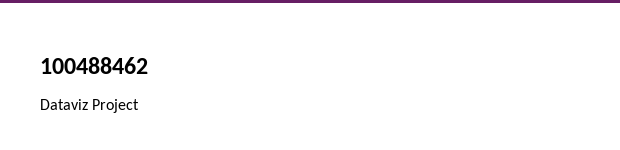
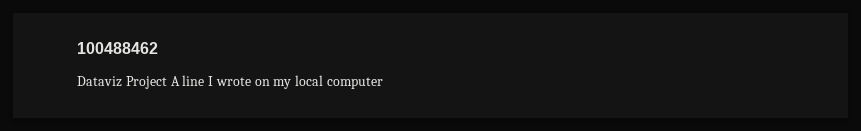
(140, 106) none -> [170,75,384,89] A line I wrote on my local computer

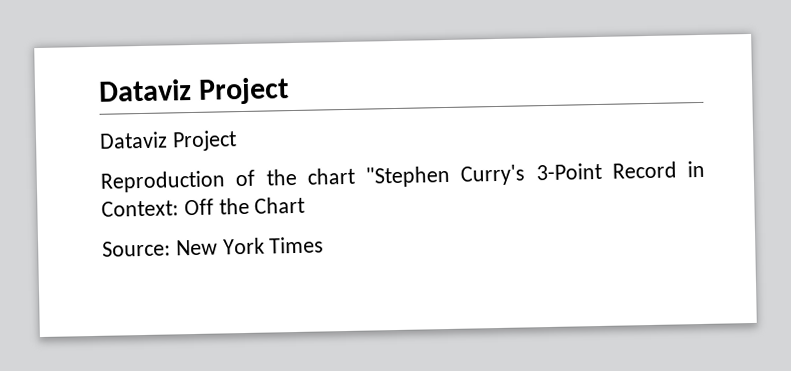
[77,42,158,54] [77,75,384,89] 100488462 // Dataviz Project A line I wrote on my local computer -> [98,77,290,105] [99,130,237,152] [100,160,705,193] [101,196,306,217] [102,236,325,257] Dataviz Project // Dataviz Project // Reproduction of the chart "Stephen Curry's 3-Point Record in Context: Off the Chart // Source: New York Times

